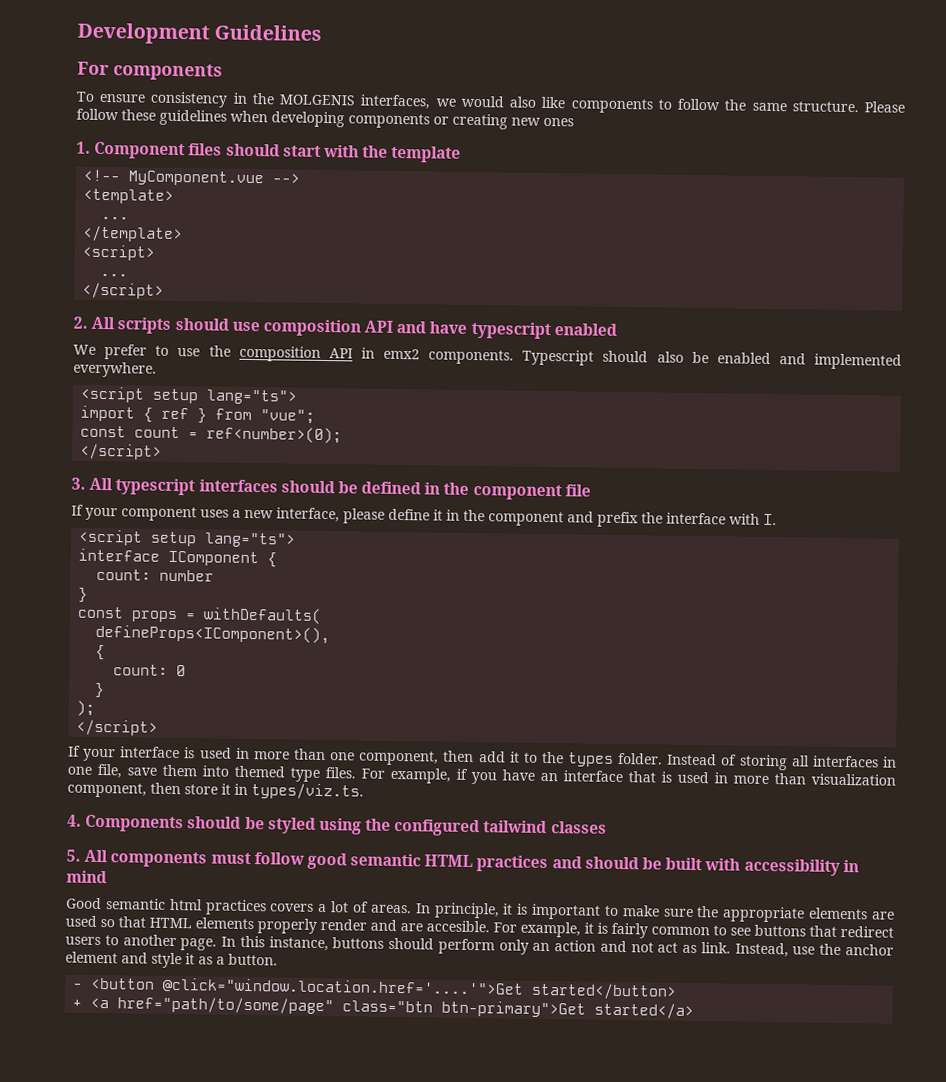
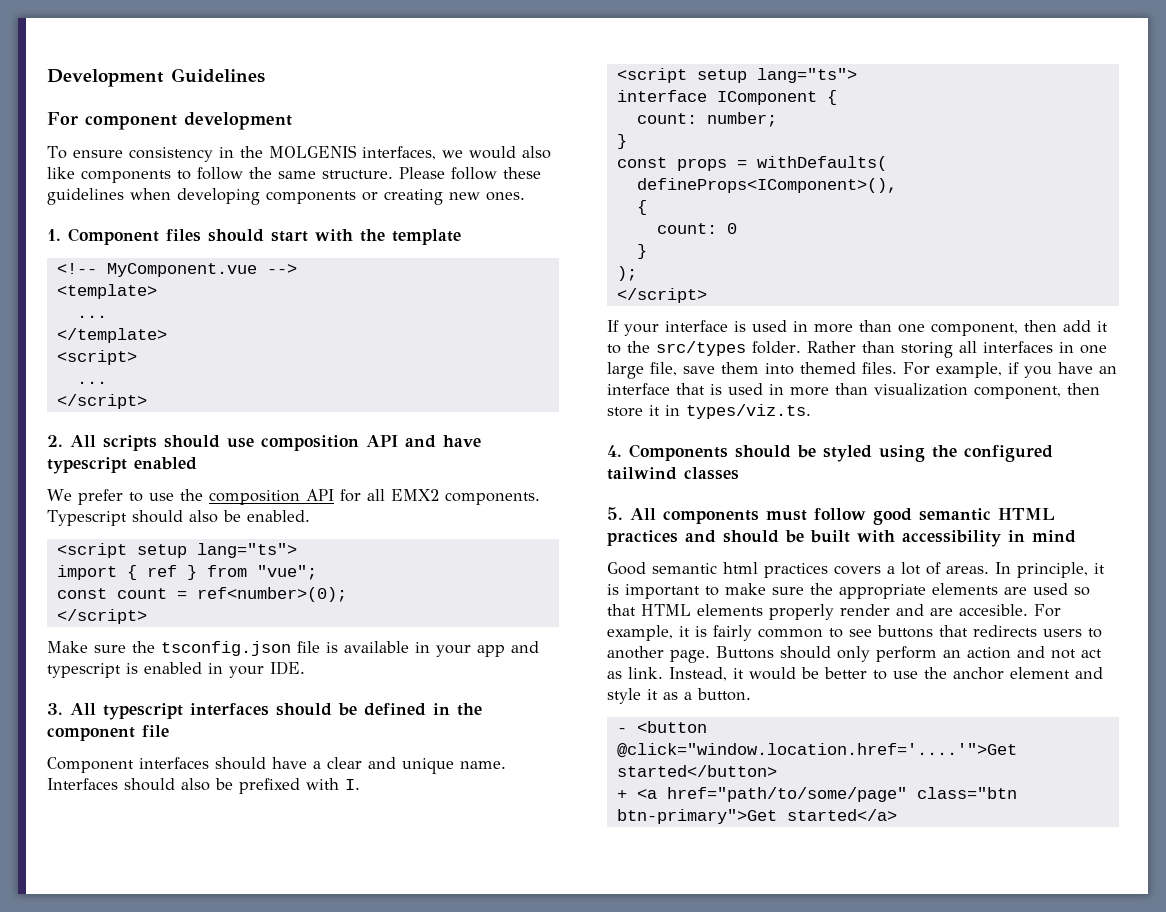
[113,63,223,81] components -> [85,112,292,130] component development
[543,117,574,127] ones -> [486,192,525,201] ones.
[360,347,420,360] in emx2 -> [339,489,439,502] for all EMX2
[716,352,902,370] [73,361,157,378] enabled and implemented everywhere. -> [246,510,310,522] enabled.
(163, 451) none -> [47,641,539,657] [47,661,305,678] // Make sure the tsconfig.json file is available in your app and typescript is enabled in your IDE.
[71,504,726,528] If your component uses a new interface, please define it in the component and prefix the interface -> [47,757,506,774] [47,778,300,794] Component interfaces should have a clear and unique name. Interfaces should also be prefixed
[159,569,215,582] number -> [706,112,777,127] number;
[567,752,738,767] types folder. Instead of -> [656,341,895,356] src/types folder. Rather than
(92, 770) none -> [607,362,644,379] large
[290,767,320,782] type -> (856, 368) none
[840,925,894,938] redirect -> [973,625,1037,637] redirects
[221,935,529,955] In this instance, buttons should perform only -> [716,646,937,662] Buttons should only perform
(789, 950) none -> [733,667,887,680] it would be better to

